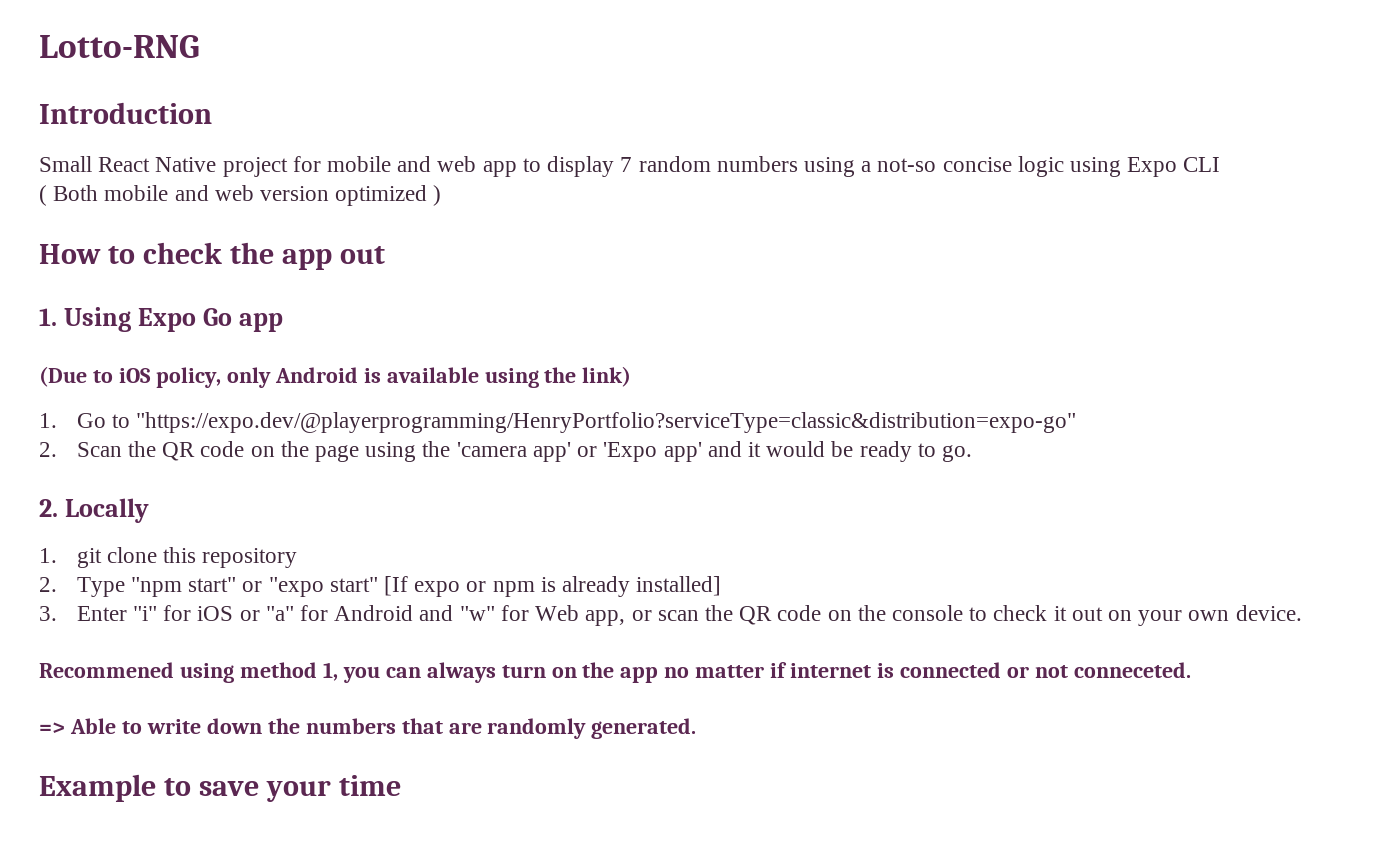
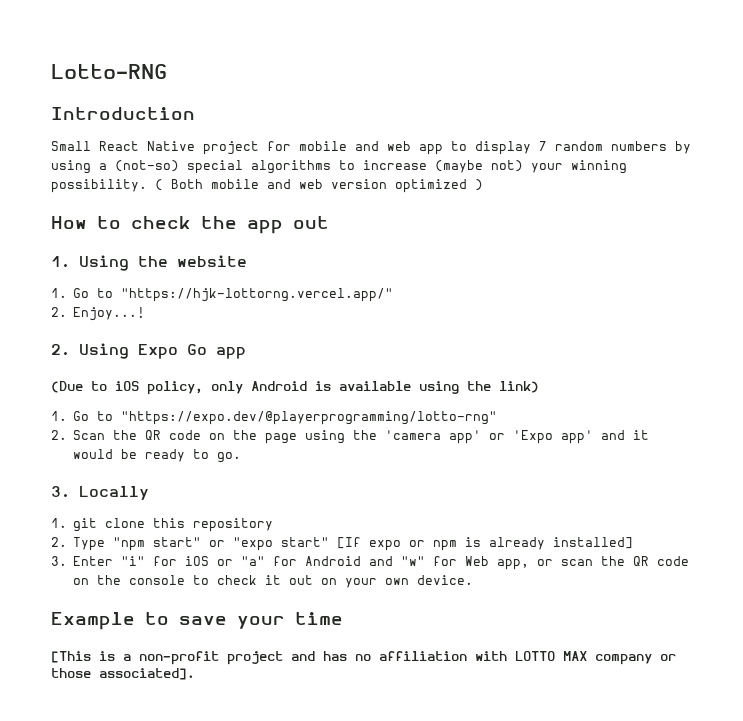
(798, 164) none -> [675,141,691,154] by
[877,156,1221,177] not-so concise logic using Expo CLI // -> [115,160,627,174] [51,179,147,193] (not-so) special algorithms to increase (maybe not) your winning possibility.
(131, 319) none -> [138,255,247,267] [51,288,394,302] [51,307,146,321] [51,343,129,359] the website // 1. Go to "https://hjk-lottorng.vercel.app/" // 2. Enjoy...! // 2. Using
[136,412,1077,433] "https://expo.dev/@playerprogramming/HenryPortfolio?serviceType=classic&distribution=expo-go" -> [121,411,498,425] "https://expo.dev/@playerprogramming/lotto-rng"
[39,499,58,517] 2. -> [51,486,70,498] 3.
[39,662,1191,683] [39,718,697,739] // Recommened using method 1, you can always turn on the app no matter if internet is connected or not conneceted. // => Able to write down the numbers that are randomly generated. -> (474, 580) none
(401, 785) none -> [51,651,676,665] [51,668,195,680] // [This is a non-profit project and has no affiliation with LOTTO MAX company or those associated].

